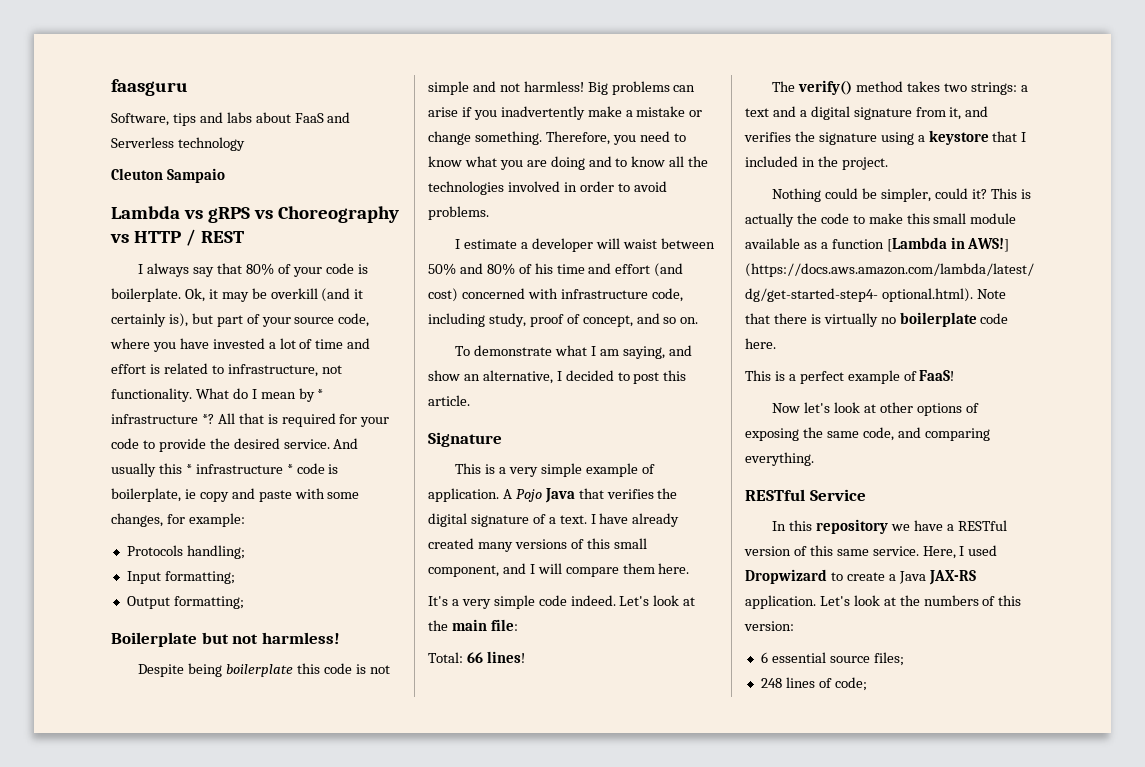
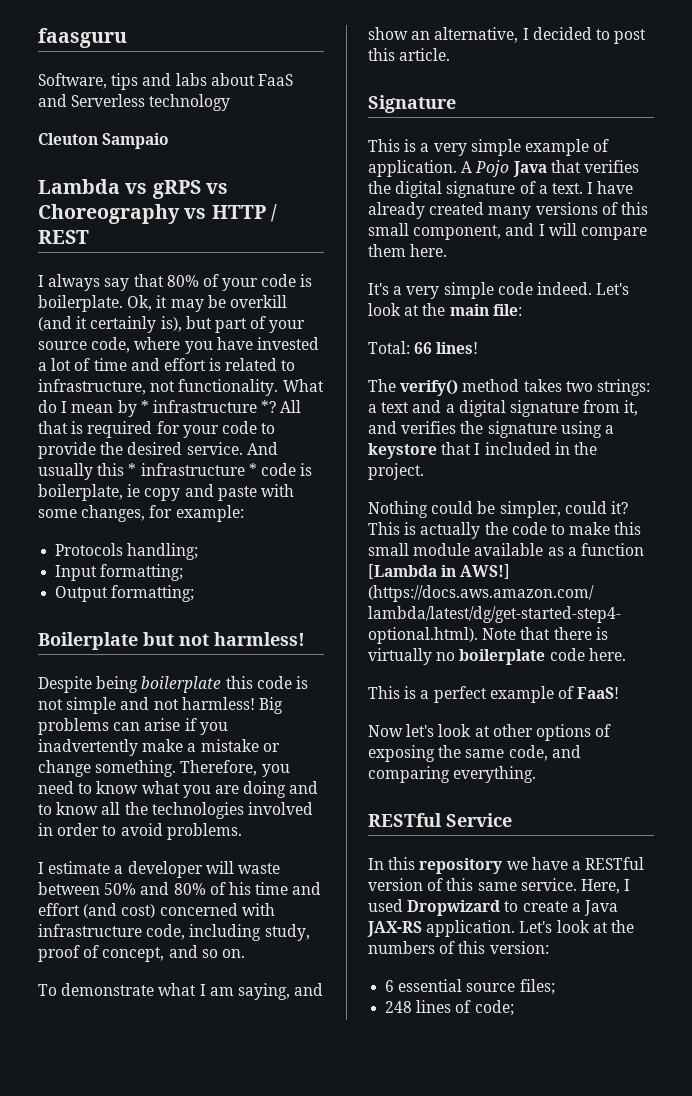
[622,239,657,249] waist -> [237,863,280,874] waste

